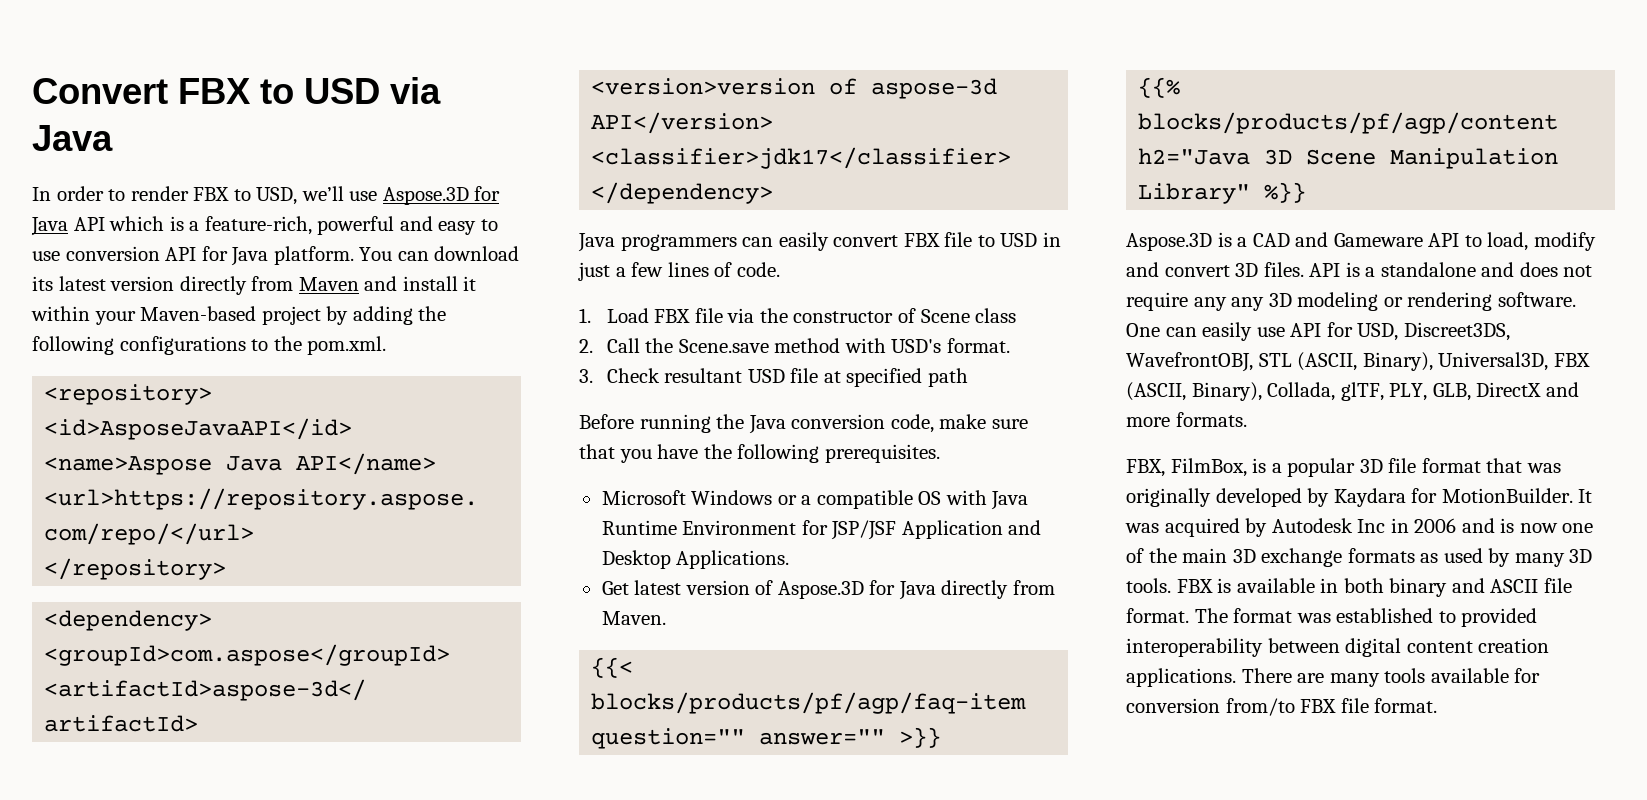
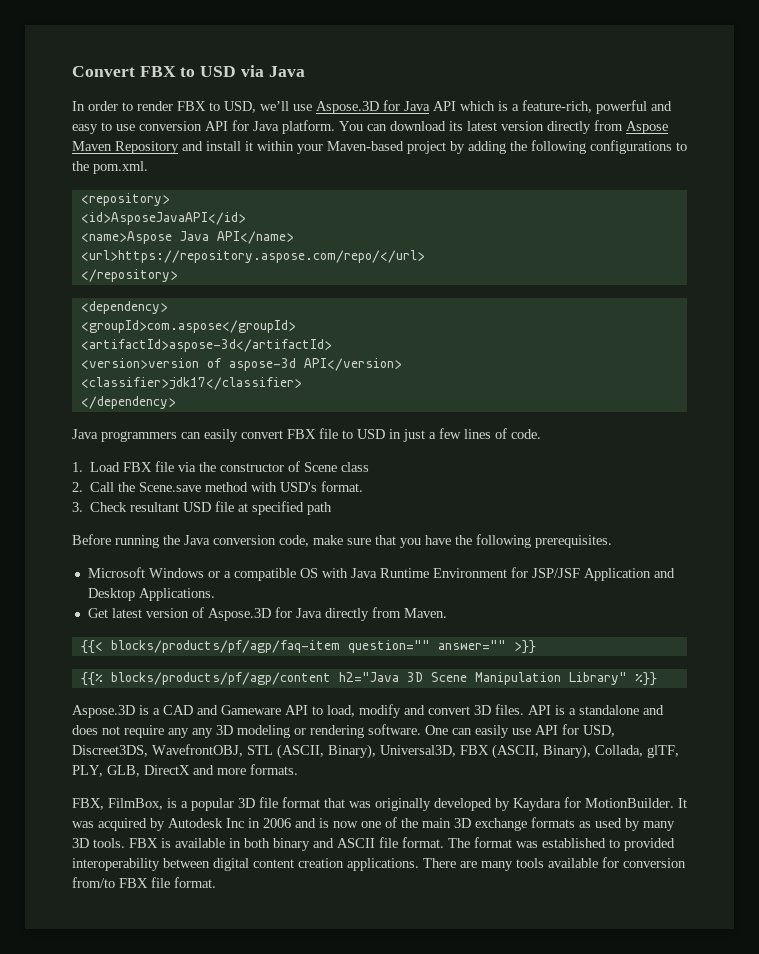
[298,277,359,291] Maven -> [626,121,668,134] [72,141,179,154] Aspose Maven Repository

